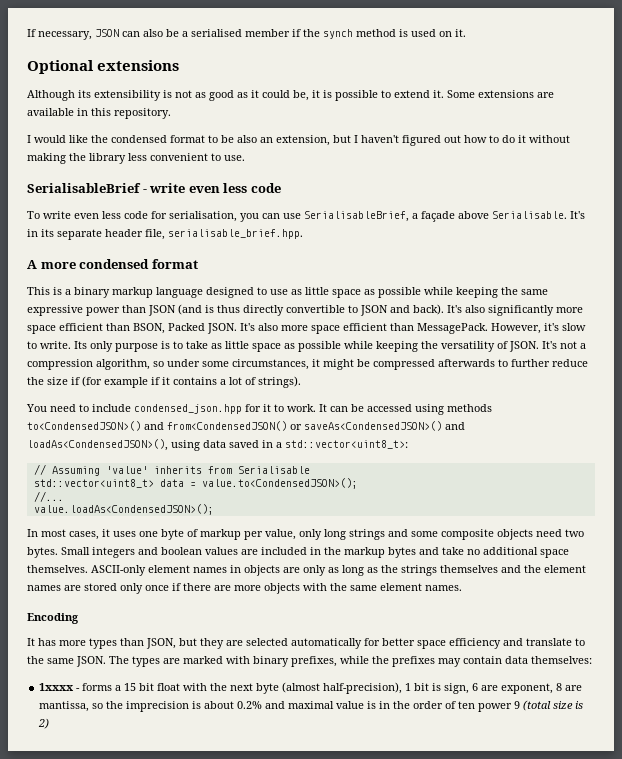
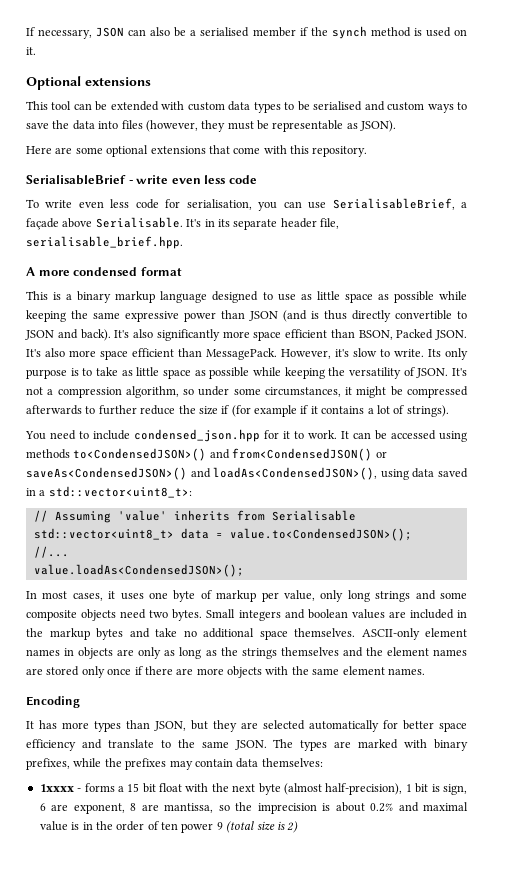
[27,90,554,101] [27,108,171,119] [27,135,570,146] [27,153,245,164] Although its extensibility is not as good as it could be, it is possible to extend it. Some extensions are available in this repository. // I would like the condensed format to be also an extension, but I haven't figured out how to do it without making the library less convenient to use. -> [26,101,467,113] [26,120,397,132] [26,145,368,157] This tool can be extended with custom data types to be serialised and custom ways to save the data into files (however, they must be representable as JSON). // Here are some optional extensions that come with this repository.

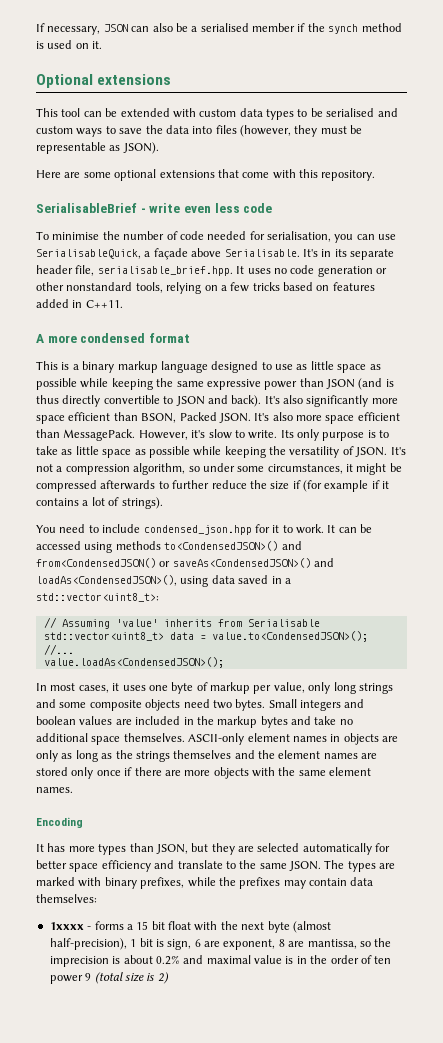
[45,199,159,209] write even less code -> [52,231,247,240] minimise the number of code needed
[332,198,455,210] SerialisableBrief, -> [36,249,141,259] SerialisableQuick,
(183, 242) none -> [236,265,387,277] [36,282,375,294] [36,299,123,308] It uses no code generation or other nonstandard tools, relying on a few tricks based on features added in C++11.

